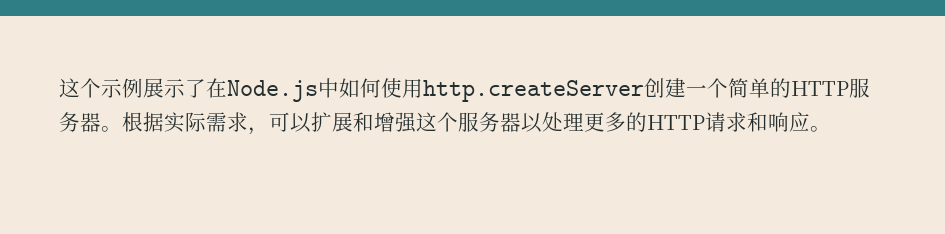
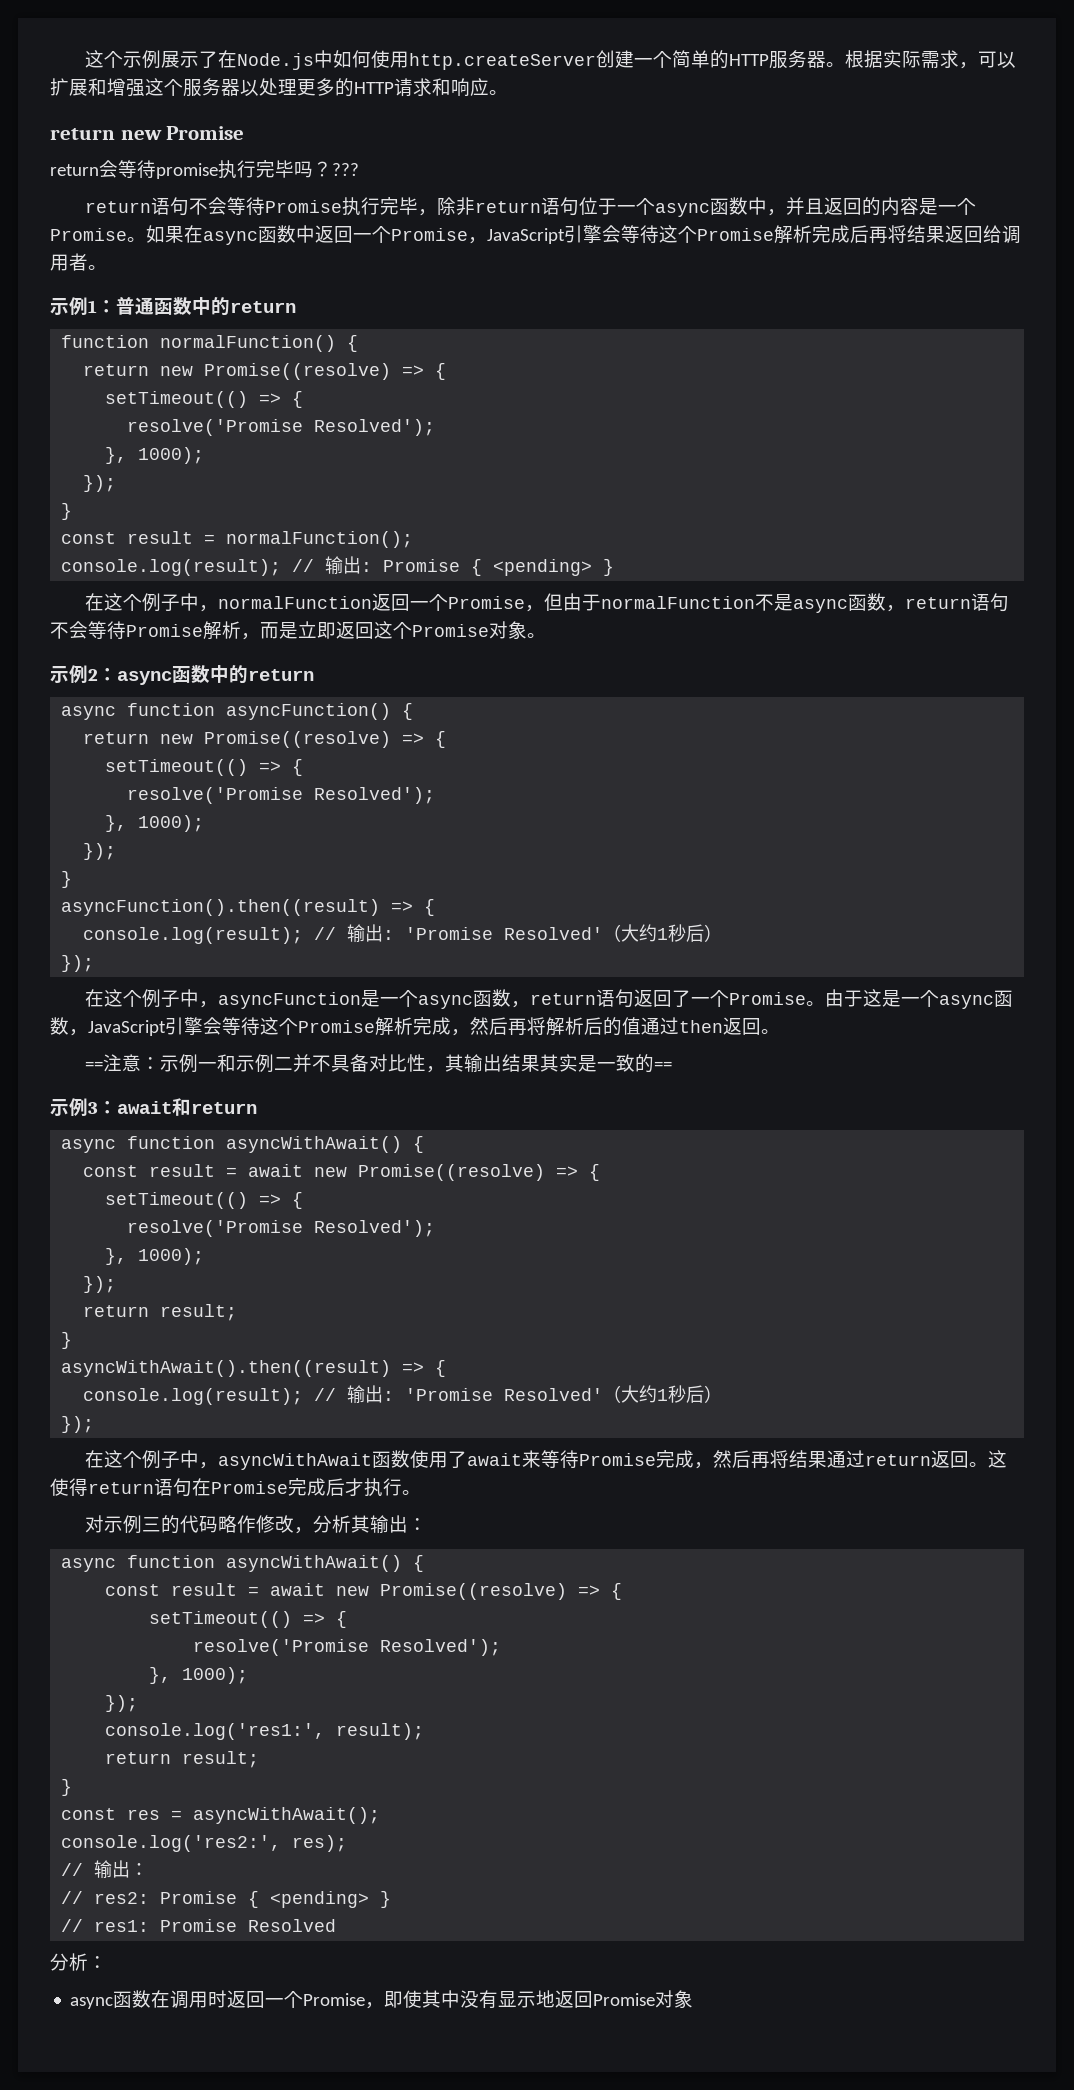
(831, 129) none -> [50,126,245,140] [50,160,359,179] [84,197,976,217] [50,225,1021,245] [50,253,107,271] [50,297,296,316] [61,335,359,352] [83,363,447,380] [105,391,304,408] [127,419,436,436] [105,447,205,464] [83,475,117,492] [61,503,73,520] [61,531,414,548] [61,556,615,576] [84,593,1009,613] [50,621,546,640] [50,665,314,685] [61,703,414,720] [83,731,447,748] [105,759,304,776] [127,787,436,804] [105,815,205,832] [83,843,117,860] [61,871,73,888] [61,899,436,916] [83,924,723,944] [61,955,95,972] [84,989,1013,1009] [50,1017,780,1036] [84,1054,672,1073] [50,1098,257,1116] [61,1136,425,1153] [83,1164,601,1181] [105,1192,304,1209] [127,1220,436,1237] [105,1248,205,1265] [83,1276,117,1293] [83,1304,238,1321] [61,1332,73,1349] [61,1360,447,1377] [83,1385,723,1405] [61,1416,95,1433] [84,1450,1007,1470] [50,1478,421,1497] [84,1515,427,1534] [61,1555,425,1572] [105,1583,623,1600] [149,1611,348,1628] [193,1639,502,1656] [149,1667,249,1684] [105,1695,139,1712] [105,1723,425,1740] [105,1751,260,1768] [61,1779,73,1796] [61,1807,381,1824] [61,1835,348,1852] [61,1860,149,1879] [61,1891,392,1908] [61,1919,337,1932] [50,1953,107,1971] [70,1990,694,2009] // return new Promise // return会等待promise执行完毕吗？??? // return语句不会等待Promise执行完毕，除非return语句位于一个async函数中，并且返回的内容是一个Promise。如果在async函数中返回一个Promise，JavaScript引擎会等待这个Promise解析完成后再将结果返回给调用者。 // 示例1：普通函数中的return // function normalFunction() { // return new Promise((resolve) => { // setTimeout(() => { // resolve('Promise Resolved'); // }, 1000); // }); // } // const result = normalFunction(); // console.log(result); // 输出: Promise { <pending> } // 在这个例子中，normalFunction返回一个Promise，但由于normalFunction不是async函数，return语句不会等待Promise解析，而是立即返回这个Promise对象。 // 示例2：async函数中的return // async function asyncFunction() { // return new Promise((resolve) => { // setTimeout(() => { // resolve('Promise Resolved'); // }, 1000); // }); // } // asyncFunction().then((result) => { // console.log(result); // 输出: 'Promise Resolved'（大约1秒后） // }); // 在这个例子中，asyncFunction是一个async函数，return语句返回了一个Promise。由于这是一个async函数，JavaScript引擎会等待这个Promise解析完成，然后再将解析后的值通过then返回。 // ==注意：示例一和示例二并不具备对比性，其输出结果其实是一致的== // 示例3：await和return // async function asyncWithAwait() { // const result = await new Promise((resolve) => { // setTimeout(() => { // resolve('Promise Resolved'); // }, 1000); // }); // return result; // } // asyncWithAwait().then((result) => { // console.log(result); // 输出: 'Promise Resolved'（大约1秒后） // }); // 在这个例子中，asyncWithAwait函数使用了await来等待Promise完成，然后再将结果通过return返回。这使得return语句在Promise完成后才执行。 // 对示例三的代码略作修改，分析其输出： // async function asyncWithAwait() { // const result = await new Promise((resolve) => { // setTimeout(() => { // resolve('Promise Resolved'); // }, 1000); // }); // console.log('res1:', result); // return result; // } // const res = asyncWithAwait(); // console.log('res2:', res); // // 输出： // // res2: Promise { <pending> } // // res1: Promise Resolved // 分析： // async函数在调用时返回一个Promise，即使其中没有显示地返回Promise对象

